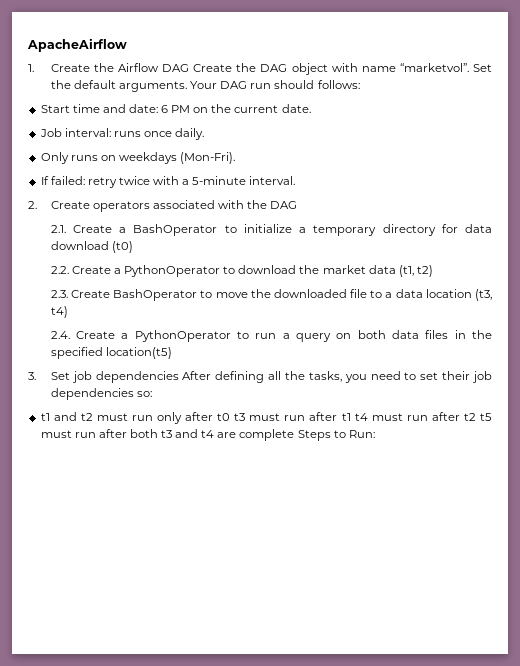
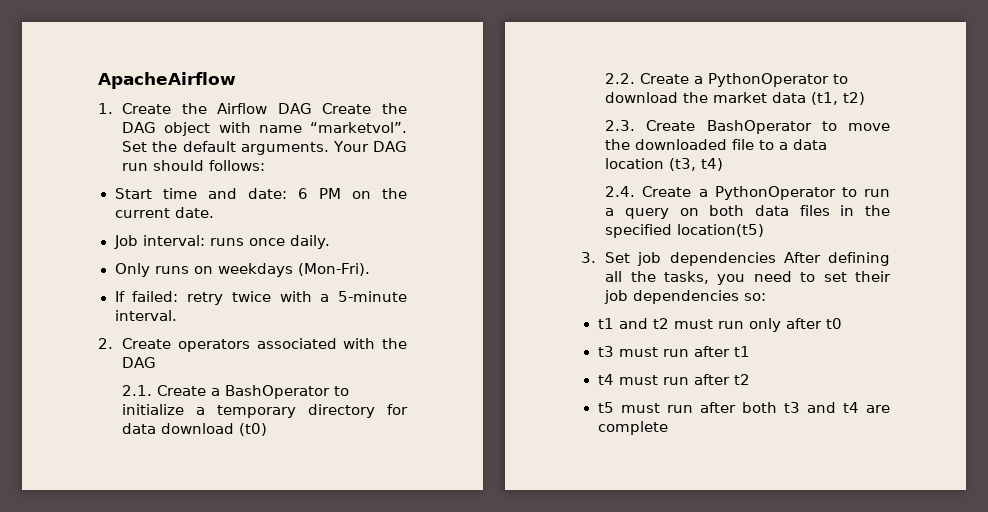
(231, 417) none -> (842, 323) //
(351, 417) none -> (750, 351) //
(476, 417) none -> (750, 379) //
[297,430,375,441] Steps to Run: -> (668, 428) none

